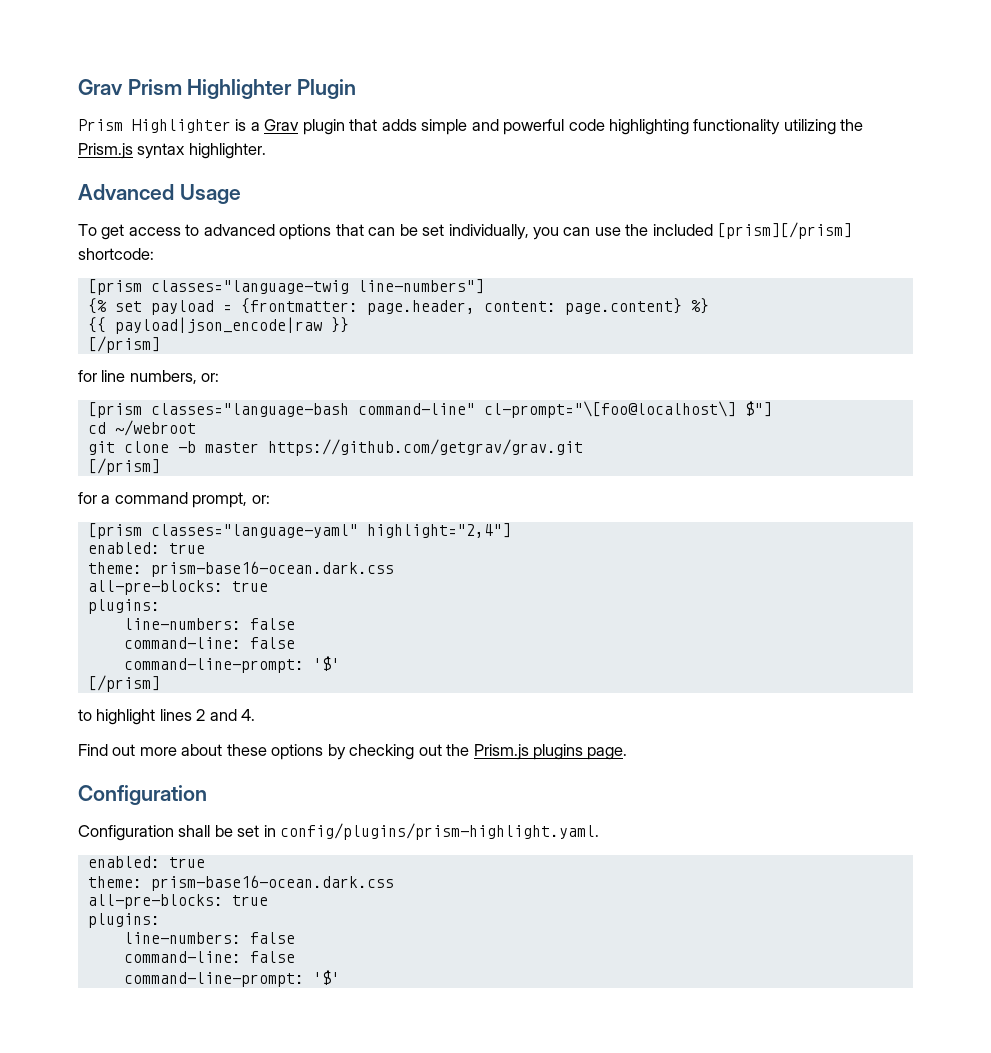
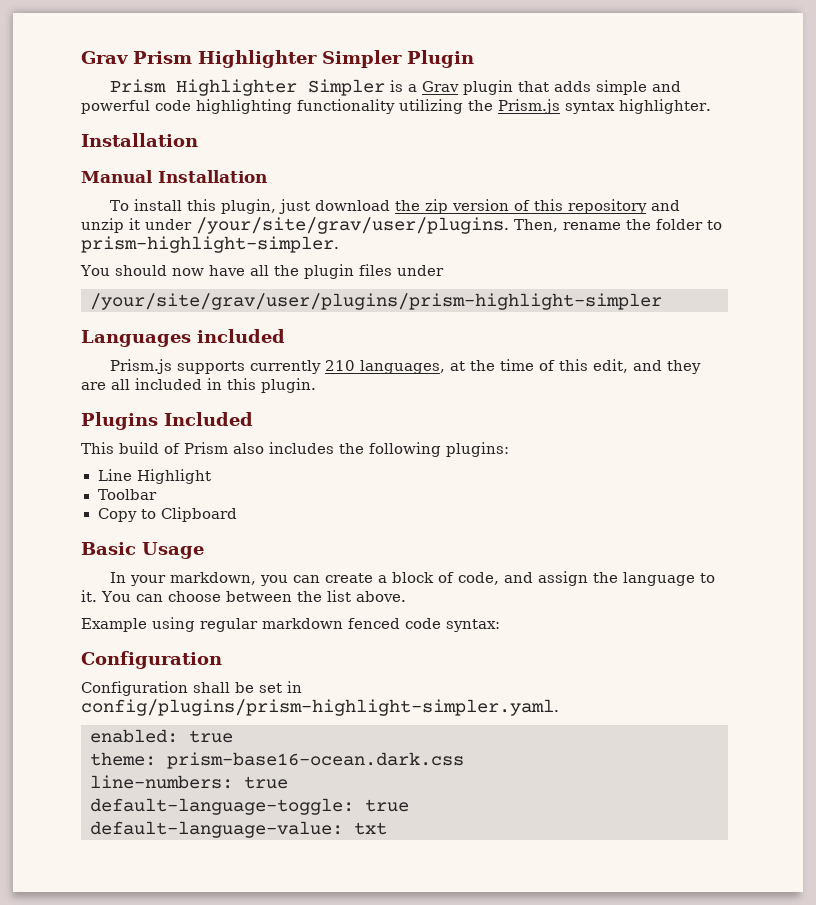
(293, 89) none -> [322,50,402,68] Simpler
(231, 126) none -> [308,79,386,96] Simpler
[78,184,241,204] [78,222,853,240] [78,248,154,260] [87,279,484,295] [87,298,709,315] [87,317,349,334] [87,336,160,353] [78,370,220,384] [87,401,772,418] [87,420,196,436] [87,439,583,456] [87,458,160,475] [78,492,270,508] [87,523,511,539] [87,542,205,554] [87,561,394,577] [87,580,268,595] [87,599,160,614] [123,618,295,630] [123,637,295,649] [123,656,340,673] [87,675,160,692] [78,709,256,725] [78,744,628,760] Advanced Usage // To get access to advanced options that can be set individually, you can use the included [prism][/prism] shortcode: // [prism classes="language-twig line-numbers"] // {% set payload = {frontmatter: page.header, content: page.content} %} // {{ payload|json_encode|raw }} // [/prism] // for line numbers, or: // [prism classes="language-bash command-line" cl-prompt="\[foo@localhost\] $"] // cd ~/webroot // git clone -b master https://github.com/getgrav/grav.git // [/prism] // for a command prompt, or: // [prism classes="language-yaml" highlight="2,4"] // enabled: true // theme: prism-base16-ocean.dark.css // all-pre-blocks: true // plugins: // line-numbers: false // command-line: false // command-line-prompt: '$' // [/prism] // to highlight lines 2 and 4. // Find out more about these options by checking out the Prism.js plugins page. -> [81,133,198,147] [81,170,267,183] [110,199,681,214] [81,217,722,234] [81,236,339,253] [80,264,444,279] [90,293,662,310] [81,329,285,347] [110,359,702,374] [81,378,316,393] [81,412,253,430] [81,442,509,457] [97,469,211,484] [97,489,158,500] [97,507,237,522] [81,542,204,559] [110,571,716,586] [81,590,406,602] [81,617,500,632] Installation // Manual Installation // To install this plugin, just download the zip version of this repository and unzip it under /your/site/grav/user/plugins. Then, rename the folder to prism-highlight-simpler. // You should now have all the plugin files under // /your/site/grav/user/plugins/prism-highlight-simpler // Languages included // Prism.js supports currently 210 languages, at the time of this edit, and they are all included in this plugin. // Plugins Included // This build of Prism also includes the following plugins: // Line Highlight // Toolbar // Copy to Clipboard // Basic Usage // In your markdown, you can create a block of code, and assign the language to it. You can choose between the list above. // Example using regular markdown fenced code syntax:
[280,823,600,840] [87,856,205,868] [87,875,394,891] [87,894,268,909] [87,913,160,928] [123,932,295,944] [123,951,295,963] [123,970,340,987] config/plugins/prism-highlight.yaml. // enabled: true // theme: prism-base16-ocean.dark.css // all-pre-blocks: true // plugins: // line-numbers: false // command-line: false // command-line-prompt: '$' -> [81,699,559,716] [90,729,233,743] [90,752,464,769] [90,775,288,789] [90,798,409,815] [90,821,387,838] config/plugins/prism-highlight-simpler.yaml. // enabled: true // theme: prism-base16-ocean.dark.css // line-numbers: true // default-language-toggle: true // default-language-value: txt

